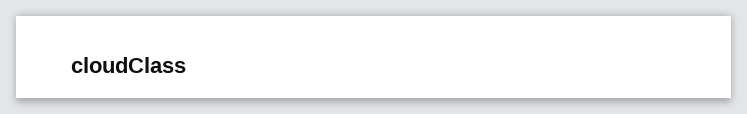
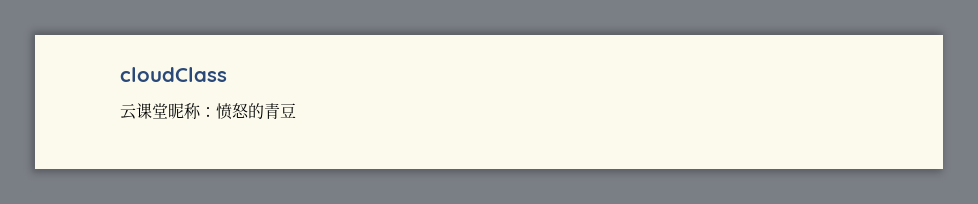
(186, 65) none -> [120,103,296,120] // 云课堂昵称：愤怒的青豆

